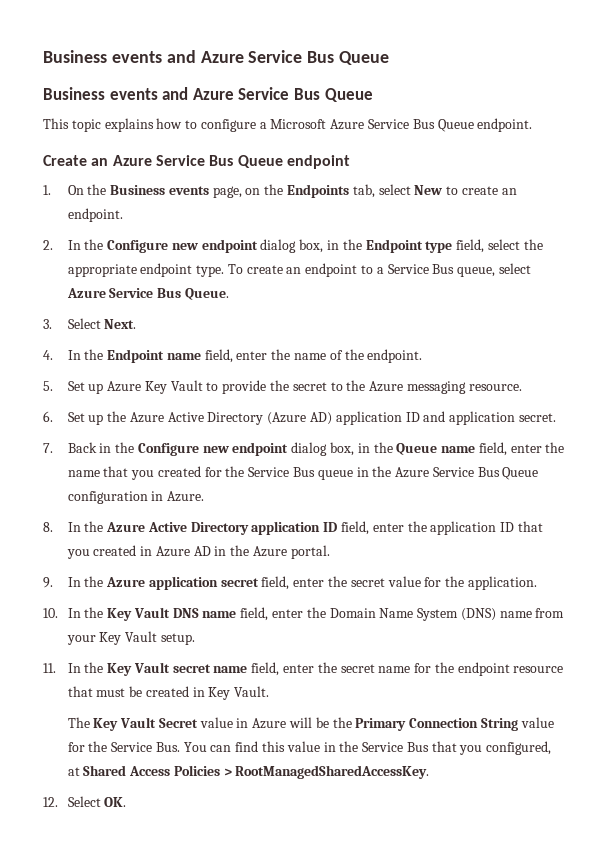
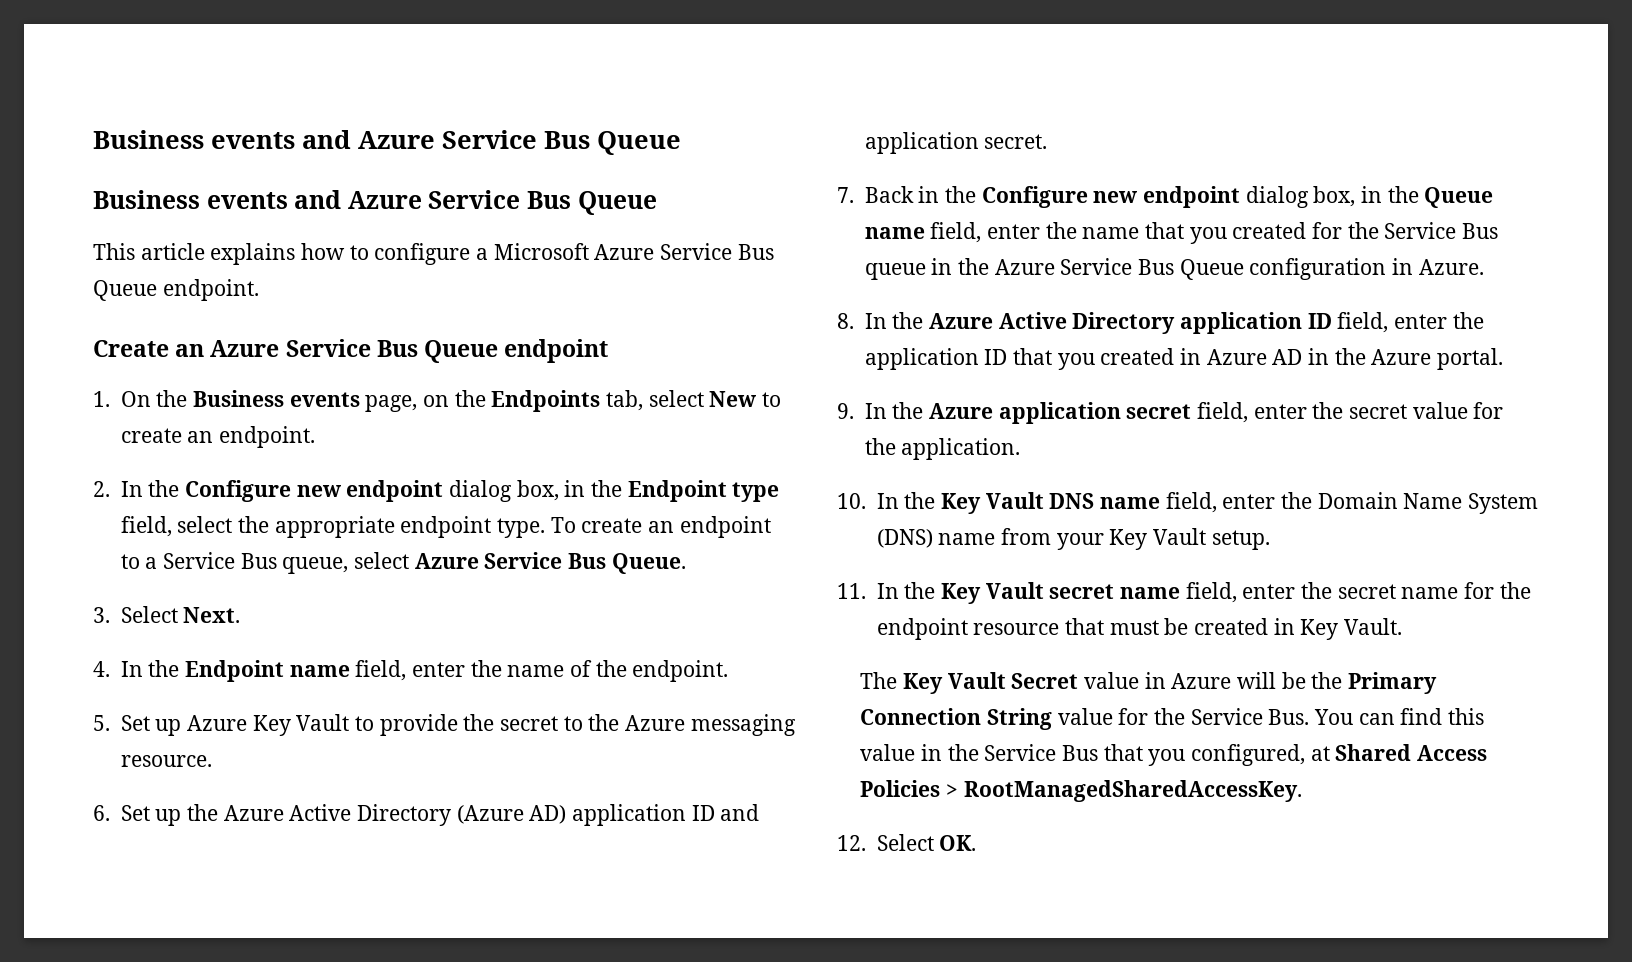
[71,119,101,132] topic -> [140,243,205,260] article

